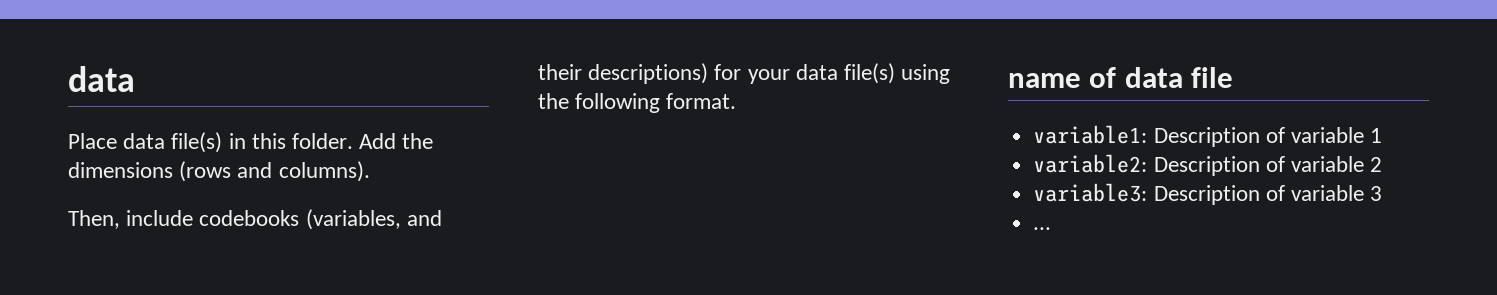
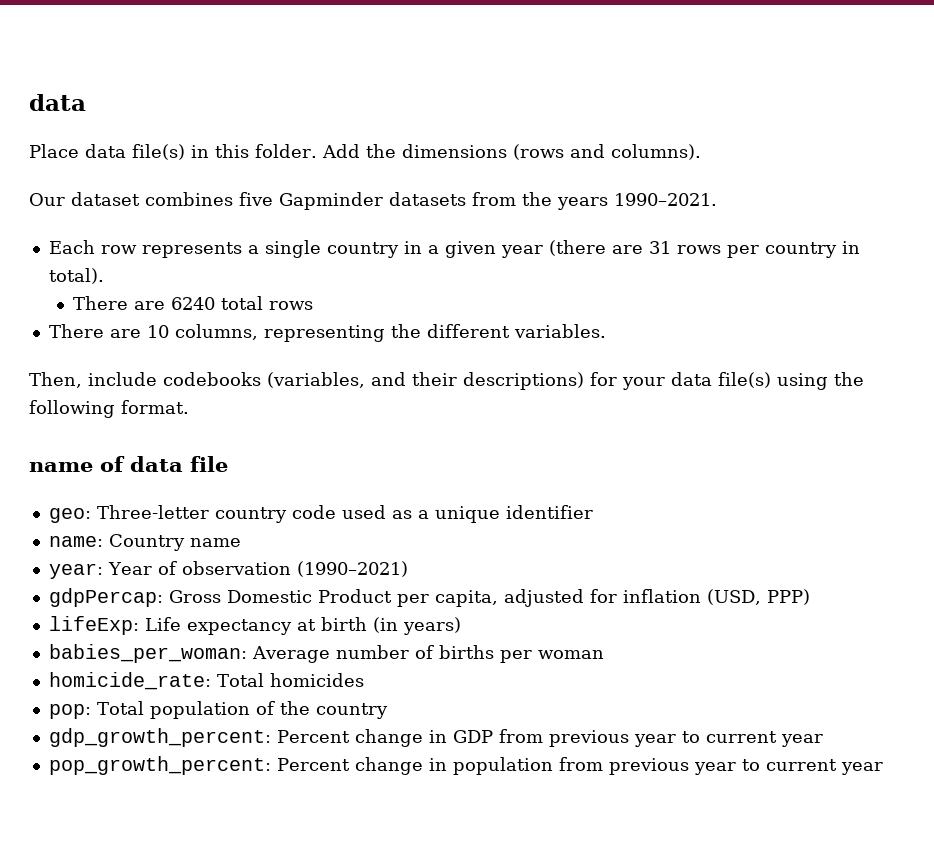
(370, 171) none -> [29,192,717,210] [48,240,860,258] [48,268,104,284] [73,296,314,310] [48,324,606,342] // Our dataset combines five Gapminder datasets from the years 1990–2021. // Each row represents a single country in a given year (there are 31 rows per country in total). // There are 6240 total rows // There are 10 columns, representing the different variables.
[1033,125,1383,147] [1033,154,1383,176] [1033,183,1383,205] [1033,227,1052,230] variable1: Description of variable 1 // variable2: Description of variable 2 // variable3: Description of variable 3 // ... -> [48,505,593,523] [48,534,241,551] [48,561,408,579] [48,588,810,607] [48,616,461,635] [48,644,604,663] [48,672,364,690] [48,701,388,719] [48,728,823,747] [48,756,883,775] geo: Three-letter country code used as a unique identifier // name: Country name // year: Year of observation (1990–2021) // gdpPercap: Gross Domestic Product per capita, adjusted for inflation (USD, PPP) // lifeExp: Life expectancy at birth (in years) // babies_per_woman: Average number of births per woman // homicide_rate: Total homicides // pop: Total population of the country // gdp_growth_percent: Percent change in GDP from previous year to current year // pop_growth_percent: Percent change in population from previous year to current year

